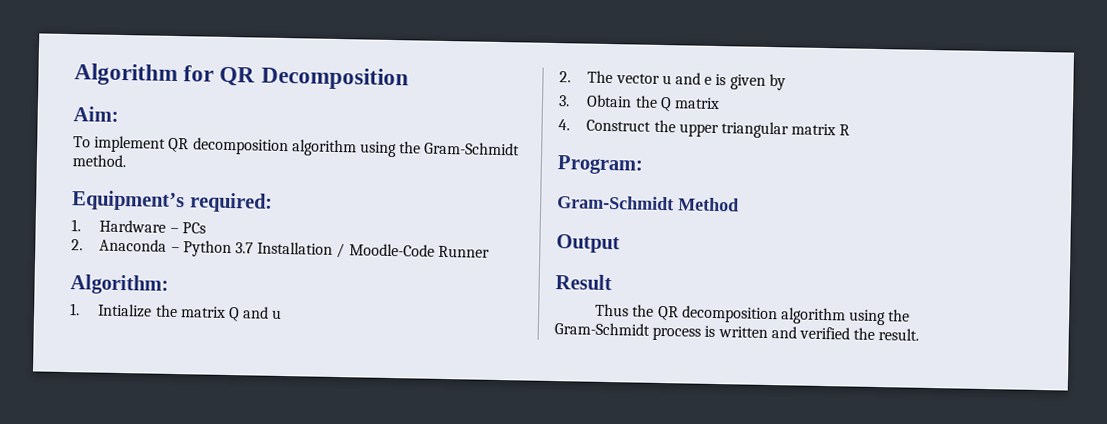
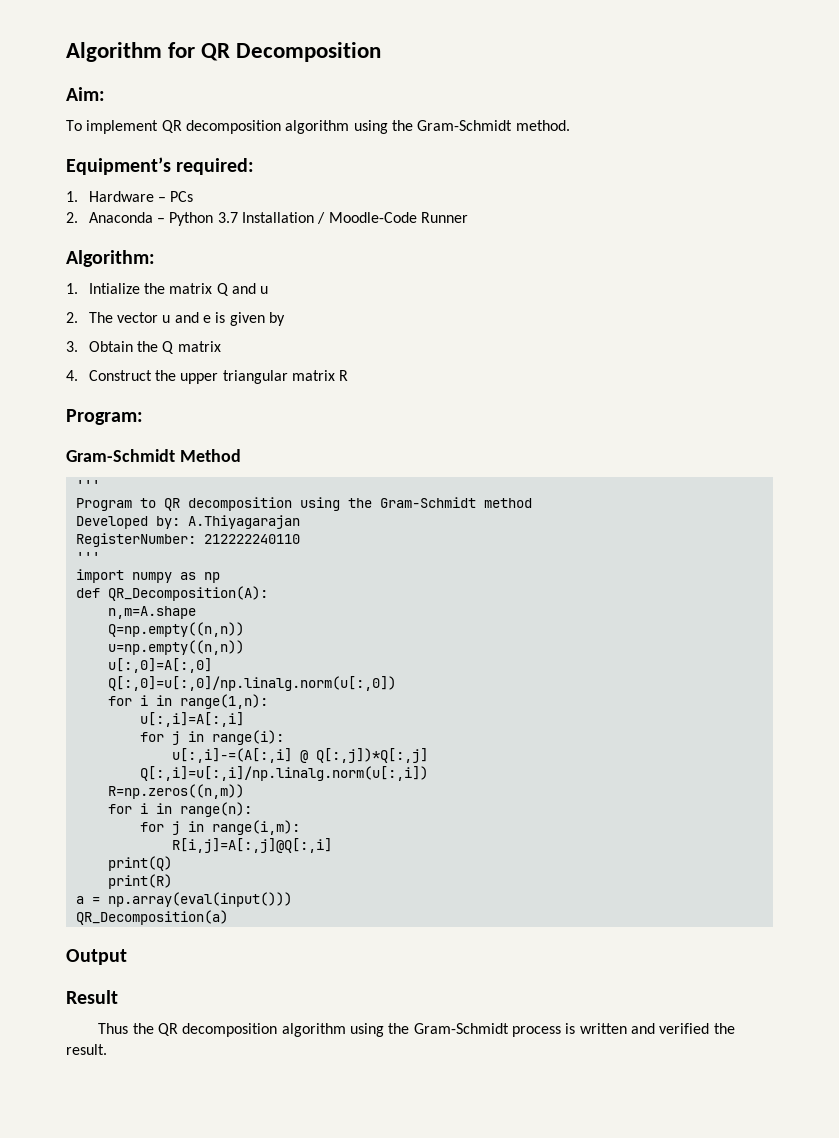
(739, 204) none -> [75,480,100,490] [75,497,532,511] [75,515,300,529] [75,533,300,547] [75,552,100,562] [75,569,220,583] [75,586,268,601] [107,606,196,619] [107,622,244,637] [107,640,244,655] [107,658,212,673] [107,676,396,691] [107,694,268,709] [139,712,244,727] [139,730,284,745] [171,748,428,763] [139,766,428,781] [107,784,244,799] [107,802,252,817] [139,820,300,835] [171,838,332,853] [107,856,172,871] [107,874,172,889] [75,892,292,907] [75,910,228,925] // ''' // Program to QR decomposition using the Gram-Schmidt method // Developed by: A.Thiyagarajan // RegisterNumber: 212222240110 // ''' // import numpy as np // def QR_Decomposition(A): // n,m=A.shape // Q=np.empty((n,n)) // u=np.empty((n,n)) // u[:,0]=A[:,0] // Q[:,0]=u[:,0]/np.linalg.norm(u[:,0]) // for i in range(1,n): // u[:,i]=A[:,i] // for j in range(i): // u[:,i]-=(A[:,i] @ Q[:,j])*Q[:,j] // Q[:,i]=u[:,i]/np.linalg.norm(u[:,i]) // R=np.zeros((n,m)) // for i in range(n): // for j in range(i,m): // R[i,j]=A[:,j]@Q[:,i] // print(Q) // print(R) // a = np.array(eval(input())) // QR_Decomposition(a)

